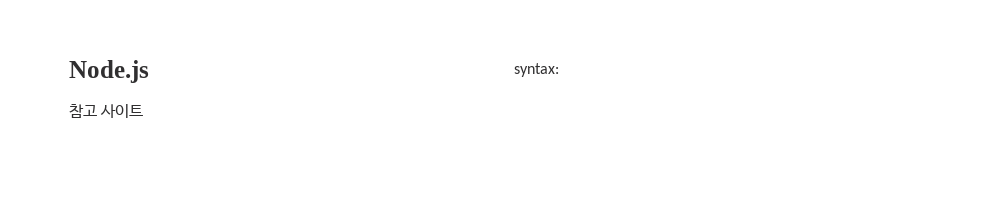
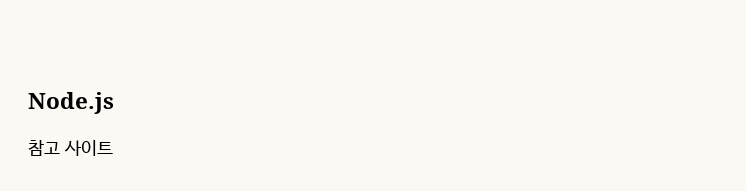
[514,63,559,77] // syntax: -> (113, 148) none

